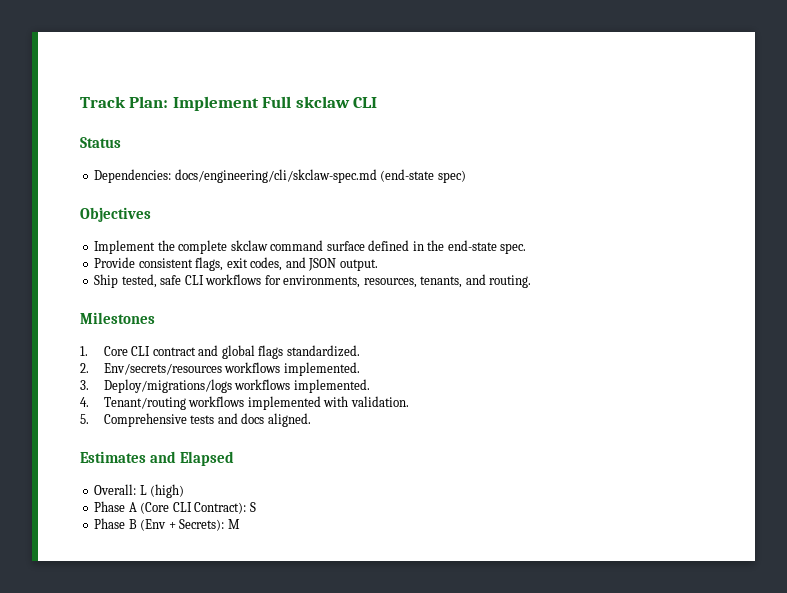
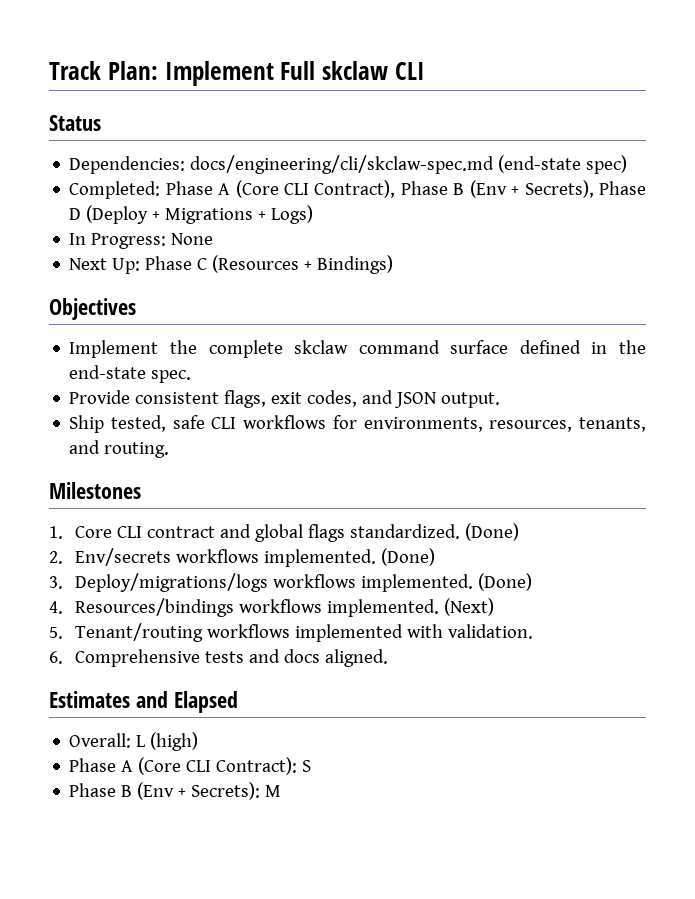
(466, 176) none -> [69,180,646,199] [69,205,314,224] [69,233,214,249] [69,255,394,274] // Completed: Phase A (Core CLI Contract), Phase B (Env + Secrets), Phase D (Deploy + Migrations + Logs) // In Progress: None // Next Up: Phase C (Resources + Bindings)
(360, 351) none -> [465,523,520,541] (Done)
[103,362,360,376] Env/secrets/resources workflows implemented. -> [75,548,436,567] Env/secrets workflows implemented. (Done)
[80,397,89,407] // 4. -> [478,573,533,591] [49,598,495,617] [49,627,63,639] (Done) // 4. Resources/bindings workflows implemented. (Next) // 5.
[80,414,89,424] 5. -> [49,651,63,664] 6.

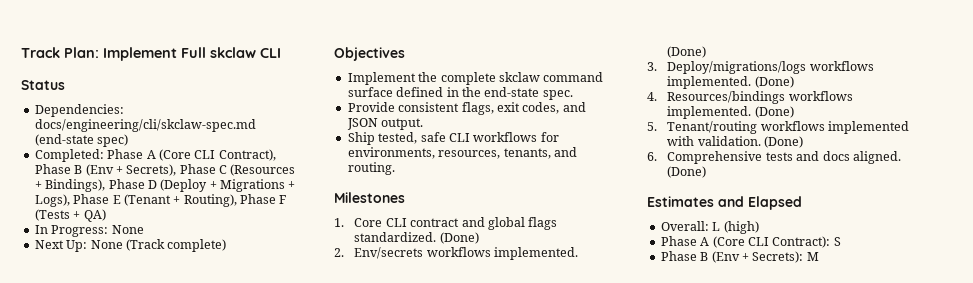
(646, 188) none -> [219,164,296,176] [34,179,145,192] C (Resources + Bindings), Phase
[271,205,314,224] Logs) -> [34,194,287,207] [34,209,106,222] Logs), Phase E (Tenant + Routing), Phase F (Tests + QA)
[145,255,394,274] Phase C (Resources + Bindings) -> [90,239,227,252] None (Track complete)
[444,598,495,616] (Next) -> [754,106,794,118] (Done)
(534, 631) none -> [764,136,804,148] (Done)
(389, 658) none -> [667,166,707,178] (Done)

